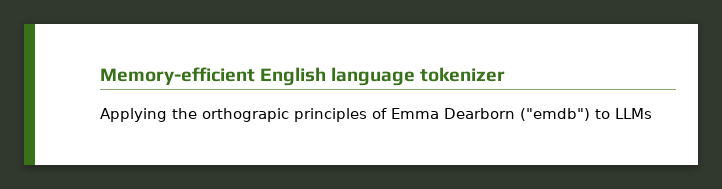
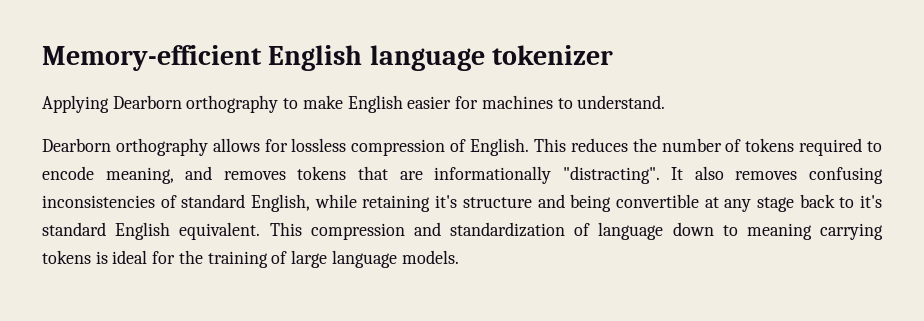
[172,108,652,122] the orthograpic principles of Emma Dearborn ("emdb") to LLMs -> [112,95,666,113] [42,138,883,156] [42,166,884,184] [42,194,882,212] [42,222,883,240] [42,250,459,268] Dearborn orthography to make English easier for machines to understand. // Dearborn orthography allows for lossless compression of English. This reduces the number of tokens required to encode meaning, and removes tokens that are informationally "distracting". It also removes confusing inconsistencies of standard English, while retaining it's structure and being convertible at any stage back to it's standard English equivalent. This compression and standardization of language down to meaning carrying tokens is ideal for the training of large language models.

